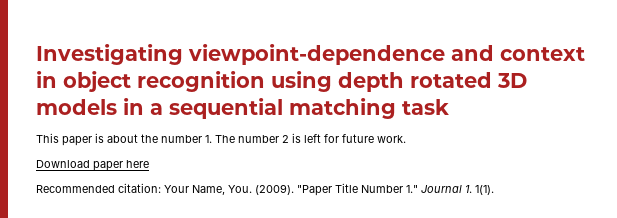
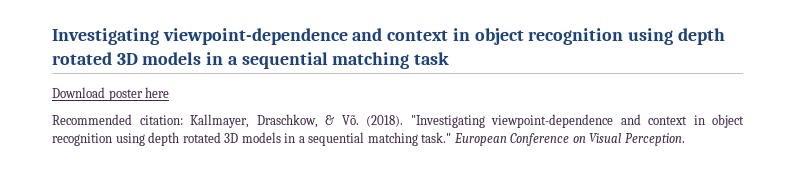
[36,133,406,146] // This paper is about the number 1. The number 2 is left for future work. -> (450, 58) none
[93,161,123,171] paper -> [108,89,143,101] poster
[164,183,494,196] Your Name, You. (2009). "Paper Title Number 1." Journal 1. 1(1). -> [190,114,744,128] [52,132,685,146] Kallmayer, Draschkow, & Võ. (2018). "Investigating viewpoint-dependence and context in object recognition using depth rotated 3D models in a sequential matching task." European Conference on Visual Perception.

